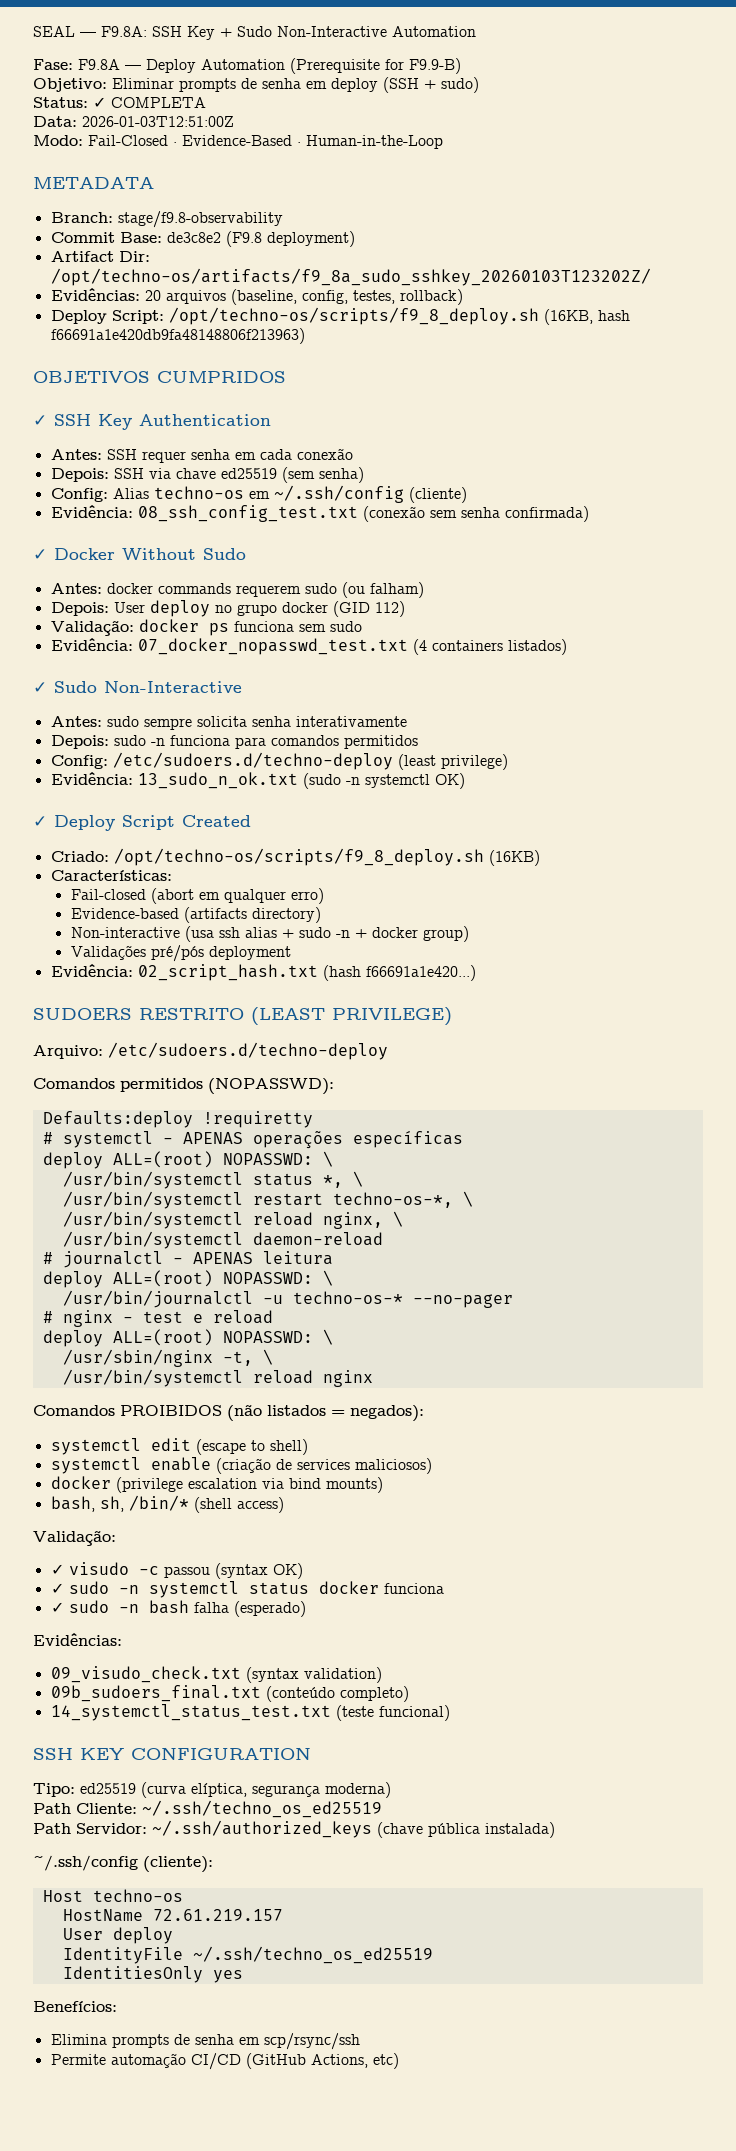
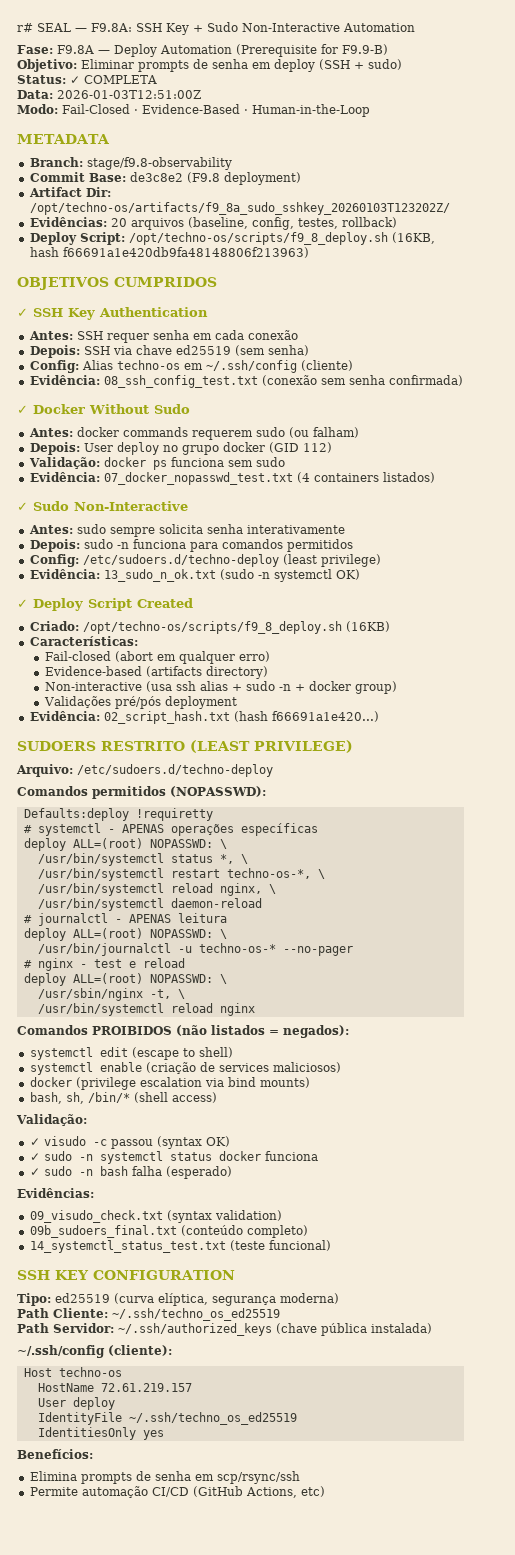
(33, 31) none -> [17,23,33,32] r#

